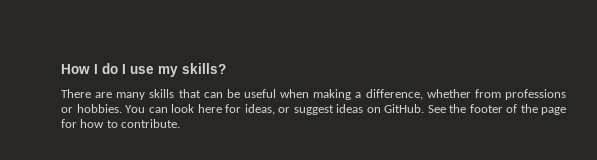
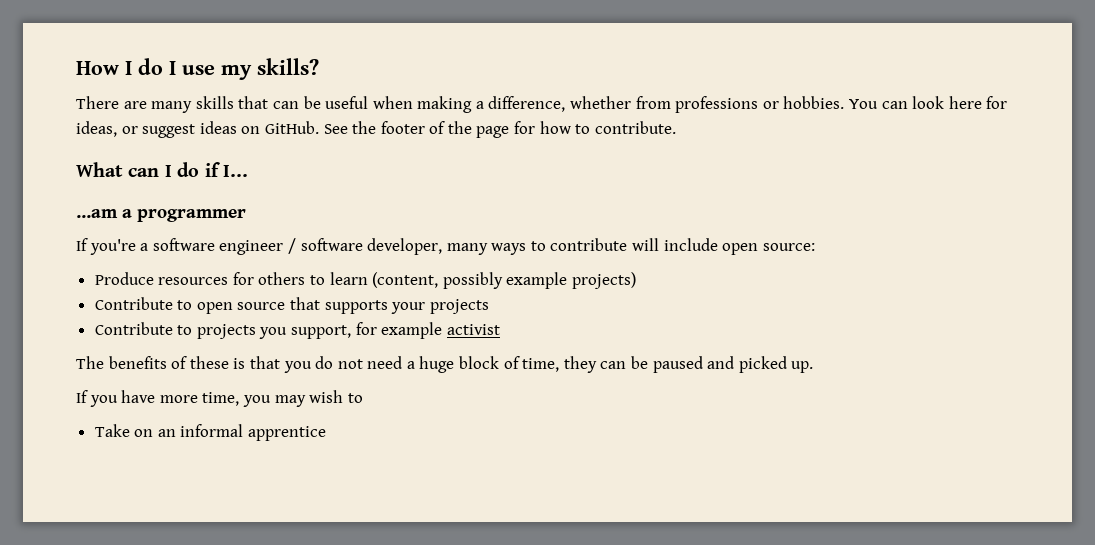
(181, 123) none -> [76,162,249,177] [76,209,246,222] [76,238,815,255] [94,272,637,289] [94,297,489,314] [94,322,500,339] [76,356,814,373] [76,390,363,407] [94,424,327,441] // What can I do if I... // ...am a programmer // If you're a software engineer / software developer, many ways to contribute will include open source: // Produce resources for others to learn (content, possibly example projects) // Contribute to open source that supports your projects // Contribute to projects you support, for example activist // The benefits of these is that you do not need a huge block of time, they can be paused and picked up. // If you have more time, you may wish to // Take on an informal apprentice

